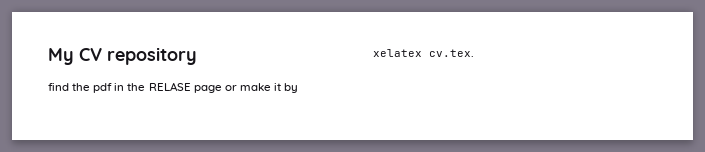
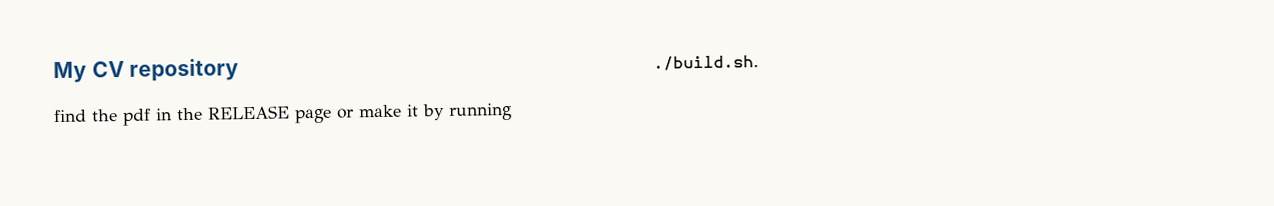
[148,82,191,91] RELASE -> [208,105,290,120] RELEASE
[373,49,474,57] xelatex cv.tex. -> [448,102,512,121] [653,55,759,71] running ./build.sh.

